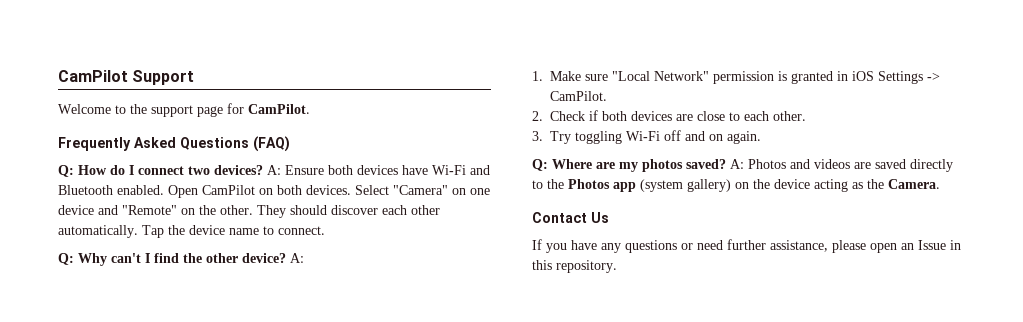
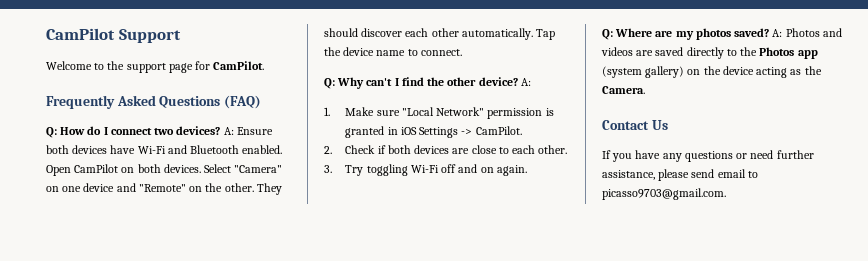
[870,240,961,253] [532,260,617,273] open an Issue in this repository. -> [691,169,758,178] [602,188,726,200] send email to picasso9703@gmail.com.

